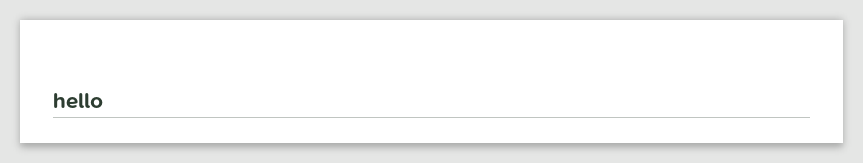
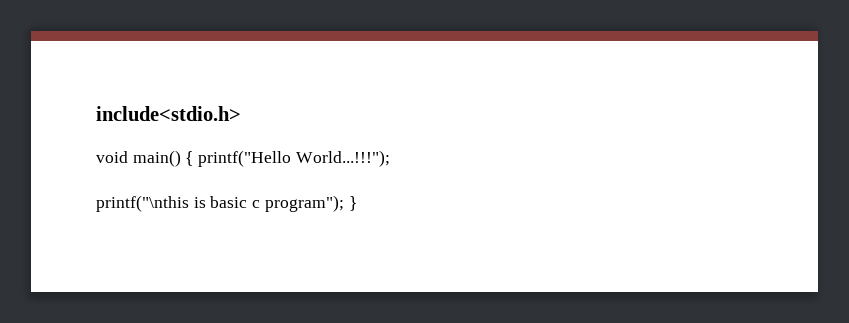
[53,93,103,109] hello -> [96,106,241,121] [96,150,390,167] [96,195,357,212] include<stdio.h> // void main() { printf("Hello World...!!!"); // printf("\nthis is basic c program"); }

